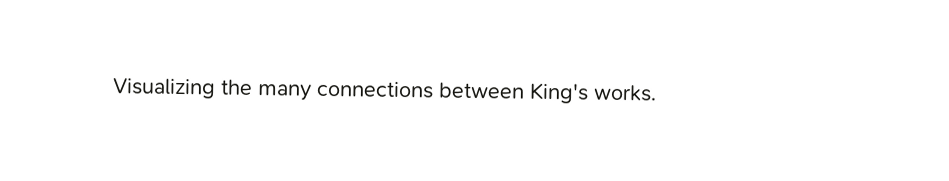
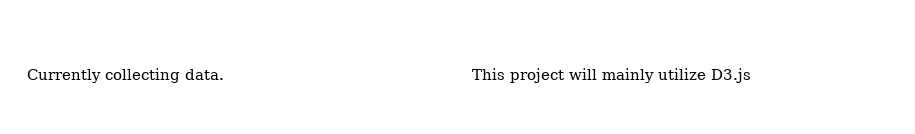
[112,78,657,104] Visualizing the many connections between King's works. -> [27,68,224,83] [472,68,751,83] Currently collecting data. // This project will mainly utilize D3.js

